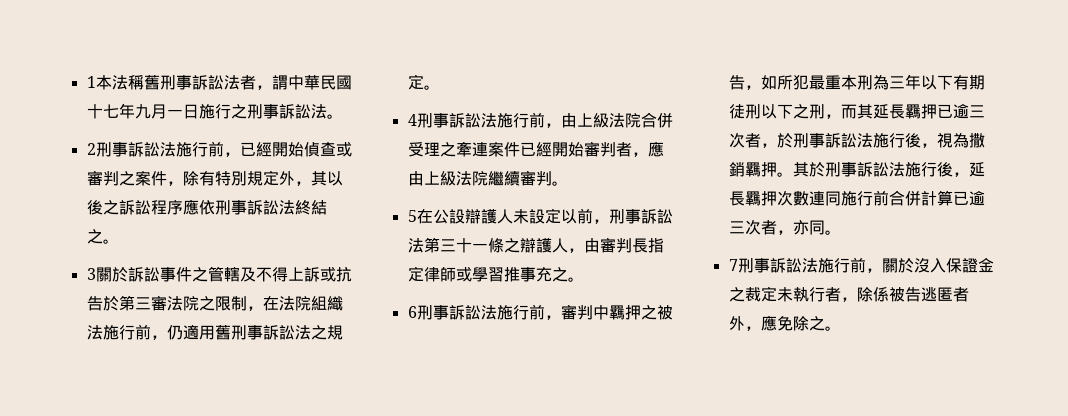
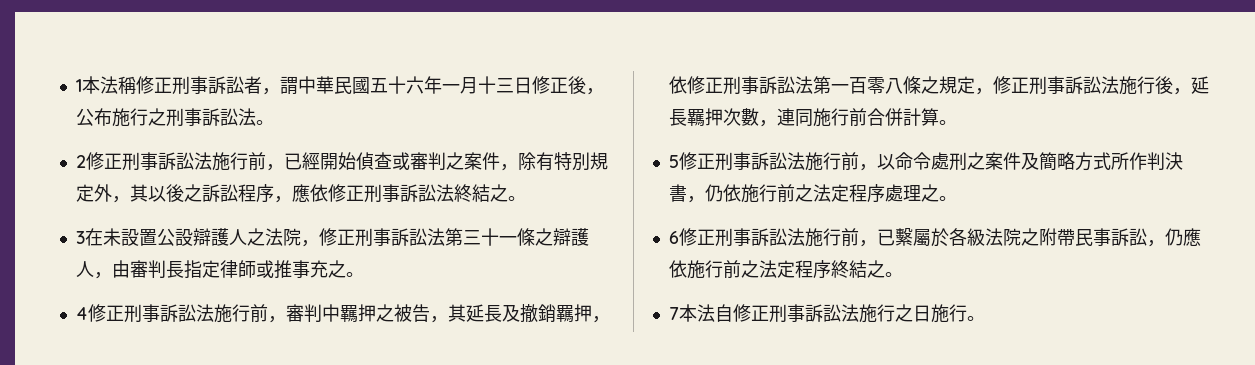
[143,75,240,90] 舊刑事訴訟法 -> [135,76,244,95] 修正刑事訴訟
[86,103,199,119] 十七年九月一日 -> [369,76,604,95] [75,108,112,126] 五十六年一月十三日修正後，公布
(96, 149) none -> [85,152,122,170] 修正
[182,199,215,215] 應依 -> [273,184,364,203] ，應依修正
[95,266,352,282] [86,295,343,311] [86,324,343,340] [407,74,440,90] [407,112,673,128] [407,141,664,157] [407,170,568,186] [407,208,609,224] 關於訴訟事件之管轄及不得上訴或抗告於第三審法院之限制，在法院組織法施行前，仍適用舊刑事訴訟法之規定。 // 4刑事訴訟法施行前，由上級法院合併受理之牽連案件已經開始審判者，應由上級法院繼續審判。 // 5在公設辯護人未設定以前， -> [84,228,355,247] 在未設置公設辯護人之法院，修正
[471,266,504,282] 學習 -> (274, 269) none
[407,306,417,318] 6 -> [75,304,124,322] 4修正
[760,74,985,90] [728,104,985,119] [728,132,985,148] [728,162,825,177] 如所犯最重本刑為三年以下有期徒刑以下之刑，而其延長羈押已逾三次者，於刑事訴訟法施行後，視為撒銷羈押。其於 -> [447,304,610,323] [668,76,1029,95] 其延長及撤銷羈押，依修正刑事訴訟法第一百零八條之規定，修正
(809, 198) none -> [758,120,777,127] ，
[952,191,985,206] [728,219,841,235] [728,257,994,273] [728,286,969,302] [728,315,825,331] 已逾三次者，亦同。 // 7刑事訴訟法施行前，關於沒入保證金之裁定未執行者，除係被告逃匿者外，應免除之 -> [938,120,957,125] [668,152,1183,171] [668,184,957,203] [668,228,1201,247] [668,260,903,279] [668,304,967,323] 。 // 5修正刑事訴訟法施行前，以命令處刑之案件及簡略方式所作判決書，仍依施行前之法定程序處理之。 // 6修正刑事訴訟法施行前，已繫屬於各級法院之附帶民事訴訟，仍應依施行前之法定程序終結之。 // 7本法自修正刑事訴訟法施行之日施行

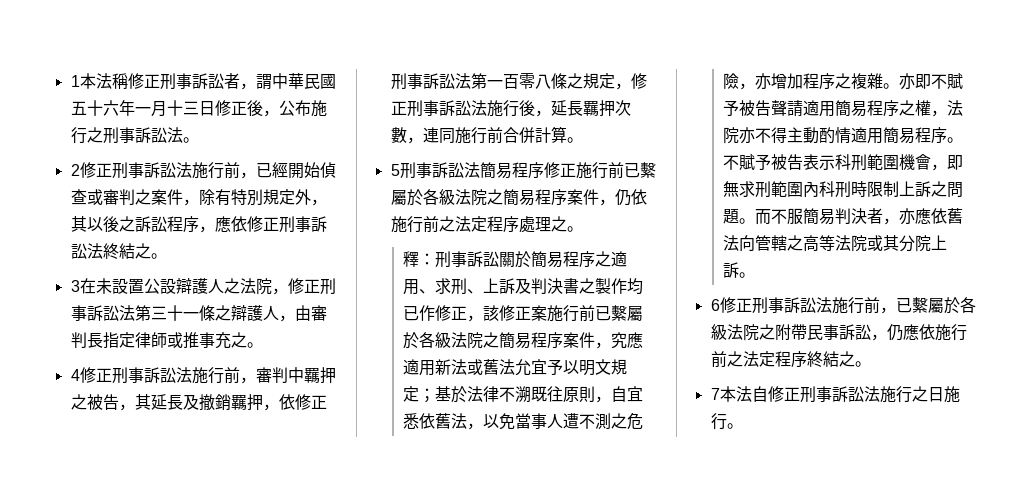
[678,152,1183,171] [668,184,687,202] 修正刑事訴訟法施行前，以命令處刑之案件及簡略方式所作判決書 -> [399,162,656,179] [390,189,599,206] 刑事訴訟法簡易程序修正施行前已繫屬於各級法院之簡易程序案件
(957, 198) none -> [402,251,627,268] [402,278,643,295] [402,305,643,322] [402,332,643,349] [402,359,627,376] [402,386,643,403] [402,413,643,430] [722,73,963,90] [722,100,963,117] [722,127,963,144] [722,154,963,171] [722,181,963,198] [722,208,963,225] [722,235,947,252] [722,262,755,278] // 釋：刑事訴訟關於簡易程序之適用、求刑、上訴及判決書之製作均已作修正，該修正案施行前已繫屬於各級法院之簡易程序案件，究應適用新法或舊法允宜予以明文規定；基於法律不溯既往原則，自宜悉依舊法，以免當事人遭不測之危險，亦增加程序之複雜。亦即不賦予被告聲請適用簡易程序之權，法院亦不得主動酌情適用簡易程序。不賦予被告表示科刑範圍機會，即無求刑範圍內科刑時限制上訴之問題。而不服簡易判決者，亦應依舊法向管轄之高等法院或其分院上訴。

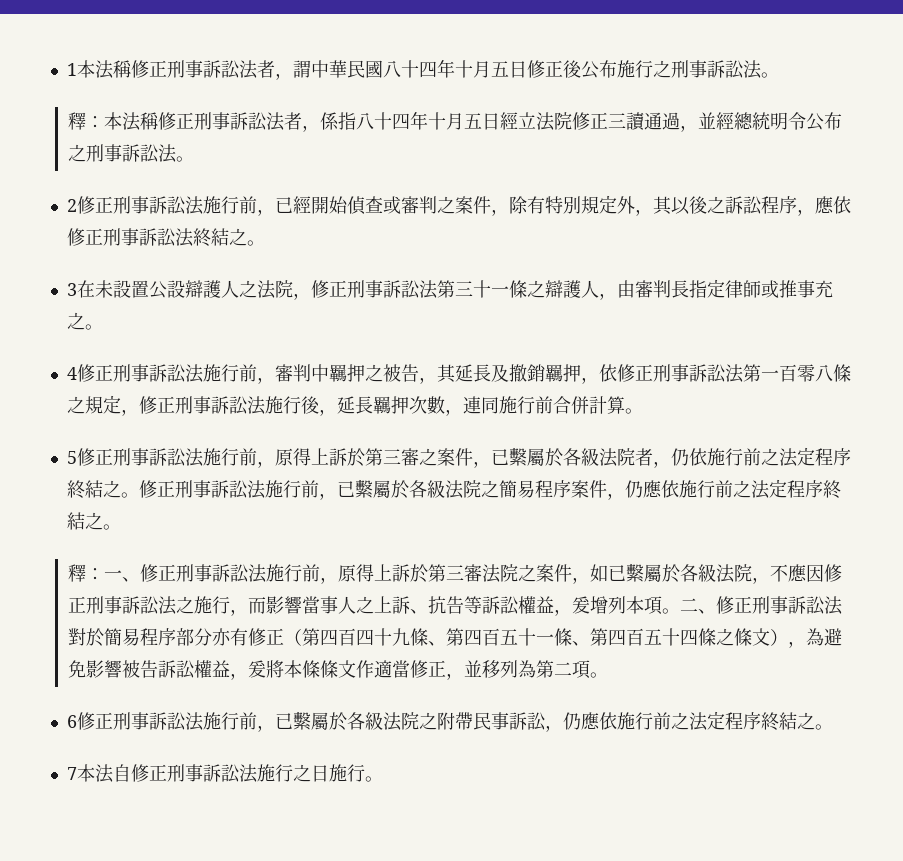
(224, 81) none -> [238,60,258,79] 法
[70,100,199,117] 五十六年一月十三 -> [382,59,509,78] 八十四年十月五
[262,110,279,117] ， -> (582, 69) none
(199, 140) none -> [68,111,843,132] [68,144,195,163] // 釋：本法稱修正刑事訴訟法者，係指八十四年十月五日經立法院修正三讀通過，並經總統明令公布之刑事訴訟法。
[399,162,624,179] 刑事訴訟法簡易程序修正施行前 -> [76,447,851,468] [66,480,337,500] 修正刑事訴訟法施行前，原得上訴於第三審之案件，已繫屬於各級法院者，仍依施行前之法定程序終結之。修正刑事訴訟法施行前，
[630,189,647,205] [390,216,551,233] 依施行前之法定程序處理 -> [642,479,841,499] [66,512,85,530] 應依施行前之法定程序終結
[434,251,627,268] [402,278,643,295] [402,305,643,322] [402,332,643,349] [402,359,627,376] [402,386,643,403] [402,413,643,430] [722,73,963,90] [722,100,963,117] [722,127,963,144] [722,154,963,171] [722,181,963,198] [722,208,963,225] [722,235,947,252] [722,262,739,278] 刑事訴訟關於簡易程序之適用、求刑、上訴及判決書之製作均已作修正，該修正案施行前已繫屬於各級法院之簡易程序案件，究應適用新法或舊法允宜予以明文規定；基於法律不溯既往原則，自宜悉依舊法，以免當事人遭不測之危險，亦增加程序之複雜。亦即不賦予被告聲請適用簡易程序之權，法院亦不得主動酌情適用簡易程序。不賦予被告表示科刑範圍機會，即無求刑範圍內科刑時限制上訴之問題。而不服簡易判決者，亦應依舊法向管轄之高等法院或其分院上訴 -> [104,563,843,584] [68,596,844,616] [68,628,843,648] [68,660,591,680] 一、修正刑事訴訟法施行前，原得上訴於第三審法院之案件，如已繫屬於各級法院，不應因修正刑事訴訟法之施行，而影響當事人之上訴、抗告等訴訟權益，爰增列本項。二、修正刑事訴訟法對於簡易程序部分亦有修正（第四百四十九條、第四百五十一條、第四百五十四條之條文），為避免影響被告訴訟權益，爰將本條條文作適當修正，並移列為第二項

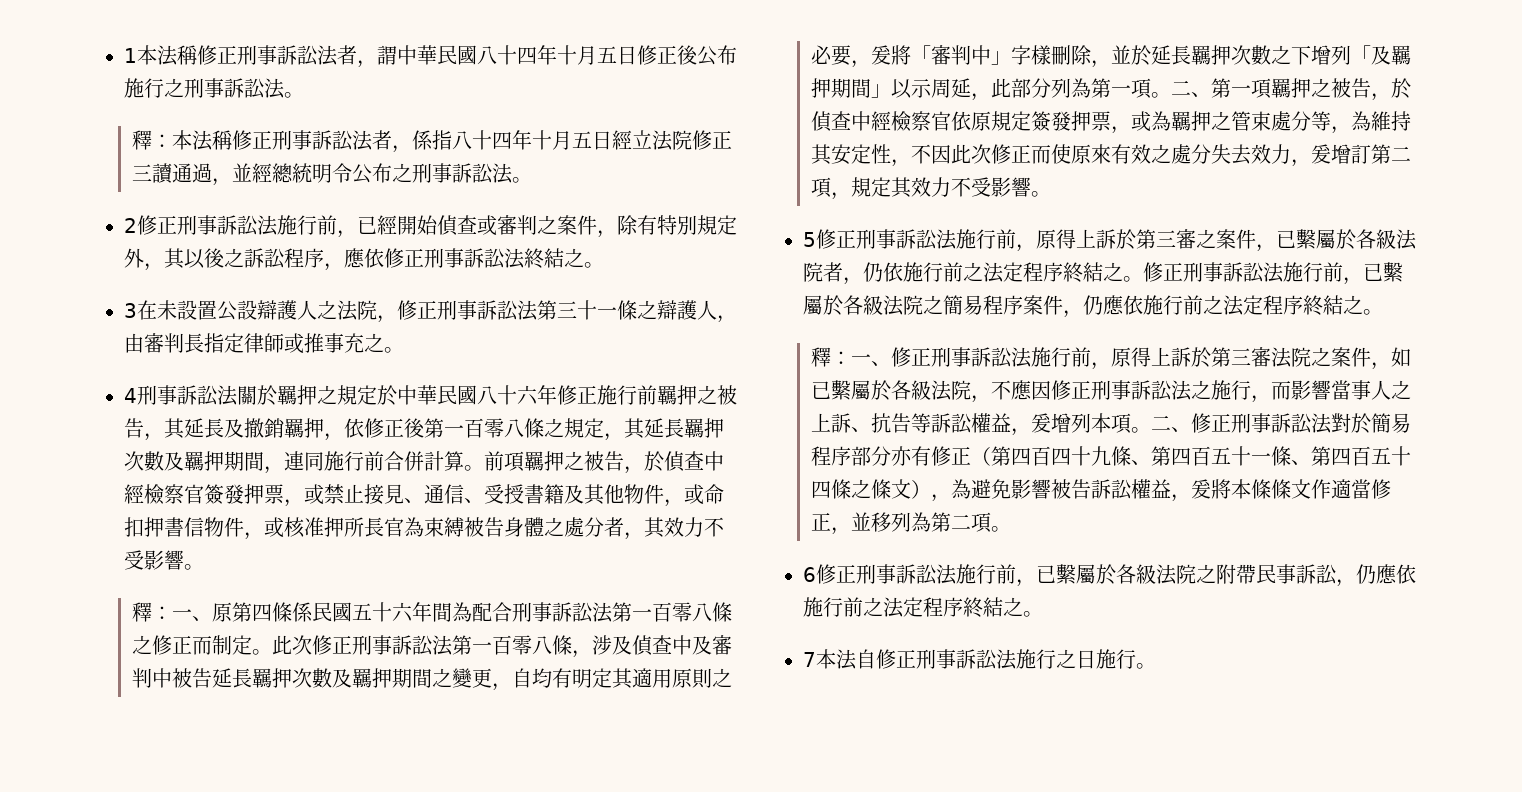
[76,364,329,384] 修正刑事訴訟法施行前，審判中 -> [137,385,657,406] 刑事訴訟法關於羈押之規定於中華民國八十六年修正施行前
(653, 372) none -> [404,418,724,441] [124,451,724,474] [124,484,724,507] [124,517,724,540] [124,550,204,570] [131,602,512,622] 後第一百零八條之規定，其延長羈押次數及羈押期間，連同施行前合併計算。前項羈押之被告，於偵查中經檢察官簽發押票，或禁止接見、通信、受授書籍及其他物件，或命扣押書信物件，或核准押所長官為束縛被告身體之處分者，其效力不受影響。 // 釋：一、原第四條係民國五十六年間為配合
[84,395,625,416] 規定，修正刑事訴訟法施行後，延長羈押次數，連同施行前合併計算 -> [151,635,732,658] [131,668,732,691] [810,45,1411,68] [810,78,1411,101] [810,111,1411,134] [810,144,1411,167] [810,177,1031,200] 修正而制定。此次修正刑事訴訟法第一百零八條，涉及偵查中及審判中被告延長羈押次數及羈押期間之變更，自均有明定其適用原則之必要，爰將「審判中」字樣刪除，並於延長羈押次數之下增列「及羈押期間」以示周延，此部分列為第一項。二、第一項羈押之被告，於偵查中經檢察官依原規定簽發押票，或為羈押之管束處分等，為維持其安定性，不因此次修正而使原來有效之處分失去效力，爰增訂第二項，規定其效力不受影響

